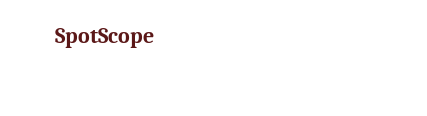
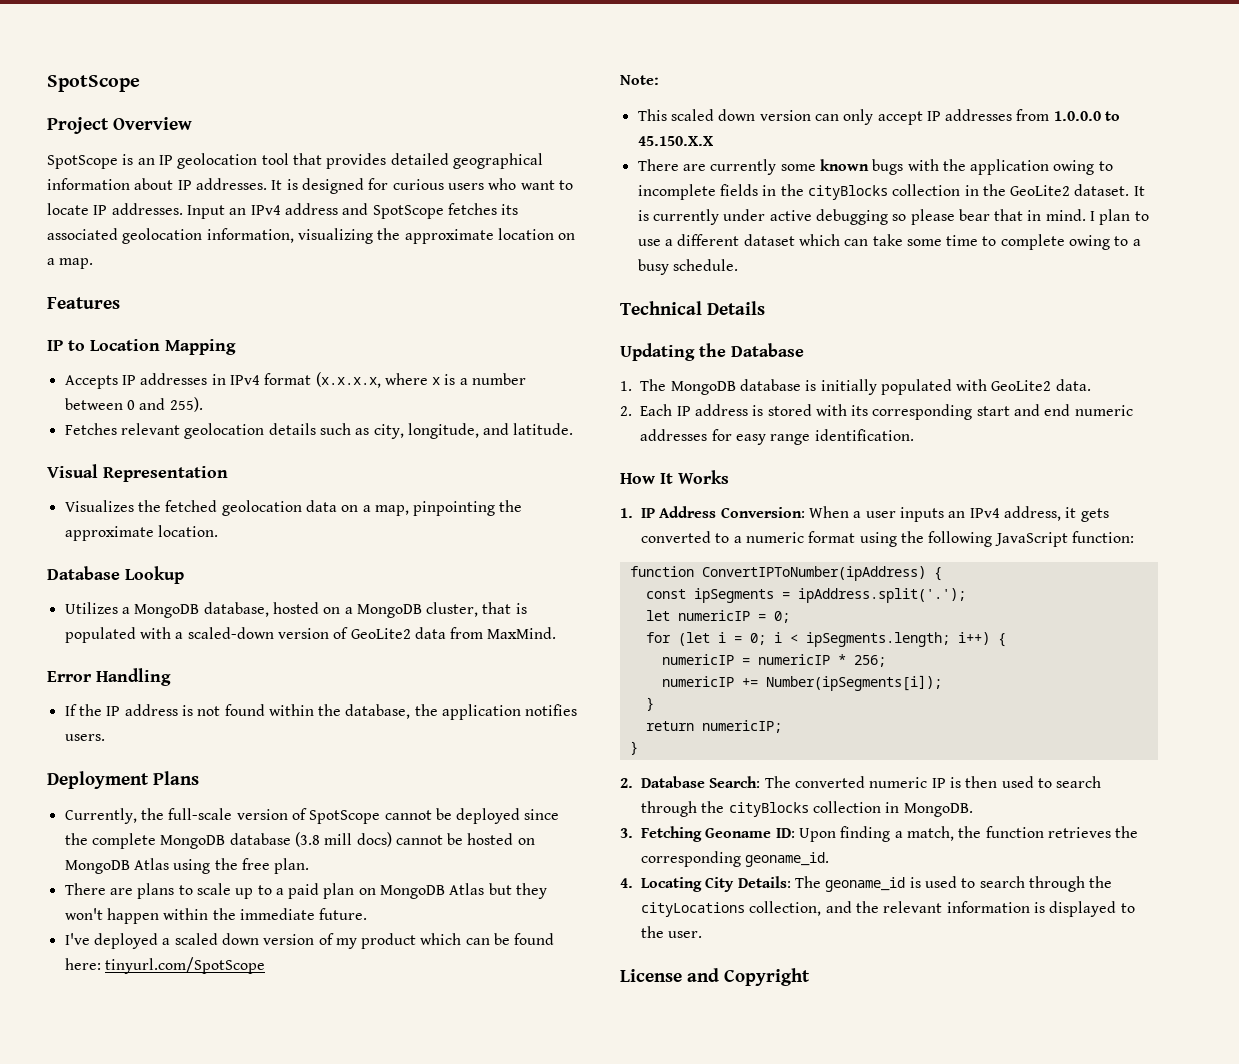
[55,28,154,48] SpotScope -> [47,75,140,92] [47,117,192,134] [47,153,543,169] [47,178,573,194] [47,203,519,219] [47,228,576,244] [47,258,94,269] [47,297,120,309] [47,339,236,355] [64,372,527,389] [64,397,203,412] [64,423,574,439] [47,464,228,482] [64,500,523,516] [64,525,218,541] [47,566,184,584] [64,602,527,618] [64,627,557,643] [47,668,171,686] [64,704,578,720] [64,734,105,741] [47,771,199,789] [64,808,560,824] [64,832,535,849] [64,858,310,874] [64,883,548,899] [64,908,368,924] [64,933,555,949] [64,957,265,974] [620,75,659,85] [637,109,1121,125] [637,136,713,146] [637,159,1113,175] [637,184,1145,200] [637,209,1149,225] [637,234,1141,250] [637,259,738,275] [620,301,765,315] [620,343,804,361] [620,379,1091,395] [620,404,1133,420] [640,429,914,445] [620,470,729,484] [620,506,1109,522] [641,531,1134,547] [629,566,942,581] [645,588,966,603] [645,610,790,623] [645,632,1006,647] [661,654,886,667] [661,675,942,691] [645,697,654,711] [645,720,782,733] [629,741,638,755] [620,776,1102,788] [641,801,973,817] [620,826,1139,842] [641,851,830,867] [620,876,1113,892] [641,901,1135,917] [641,926,703,938] [620,968,810,986] SpotScope // Project Overview // SpotScope is an IP geolocation tool that provides detailed geographical information about IP addresses. It is designed for curious users who want to locate IP addresses. Input an IPv4 address and SpotScope fetches its associated geolocation information, visualizing the approximate location on a map. // Features // IP to Location Mapping // Accepts IP addresses in IPv4 format (x.x.x.x, where x is a number between 0 and 255). // Fetches relevant geolocation details such as city, longitude, and latitude. // Visual Representation // Visualizes the fetched geolocation data on a map, pinpointing the approximate location. // Database Lookup // Utilizes a MongoDB database, hosted on a MongoDB cluster, that is populated with a scaled-down version of GeoLite2 data from MaxMind. // Error Handling // If the IP address is not found within the database, the application notifies users. // Deployment Plans // Currently, the full-scale version of SpotScope cannot be deployed since the complete MongoDB database (3.8 mill docs) cannot be hosted on MongoDB Atlas using the free plan. // There are plans to scale up to a paid plan on MongoDB Atlas but they won't happen within the immediate future. // I've deployed a scaled down version of my product which can be found here: tinyurl.com/SpotScope // Note: // This scaled down version can only accept IP addresses from 1.0.0.0 to 45.150.X.X // There are currently some known bugs with the application owing to incomplete fields in the cityBlocks collection in the GeoLite2 dataset. It is currently under active debugging so please bear that in mind. I plan to use a different dataset which can take some time to complete owing to a busy schedule. // Technical Details // Updating the Database // 1. The MongoDB database is initially populated with GeoLite2 data. // 2. Each IP address is stored with its corresponding start and end numeric addresses for easy range identification. // How It Works // 1. IP Address Conversion: When a user inputs an IPv4 address, it gets converted to a numeric format using the following JavaScript function: // function ConvertIPToNumber(ipAddress) { // const ipSegments = ipAddress.split('.'); // let numericIP = 0; // for (let i = 0; i < ipSegments.length; i++) { // numericIP = numericIP * 256; // numericIP += Number(ipSegments[i]); // } // return numericIP; // } // 2. Database Search: The converted numeric IP is then used to search through the cityBlocks collection in MongoDB. // 3. Fetching Geoname ID: Upon finding a match, the function retrieves the corresponding geoname_id. // 4. Locating City Details: The geoname_id is used to search through the cityLocations collection, and the relevant information is displayed to the user. // License and Copyright

